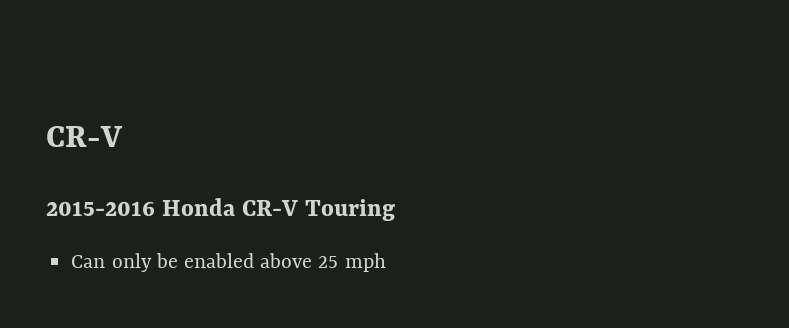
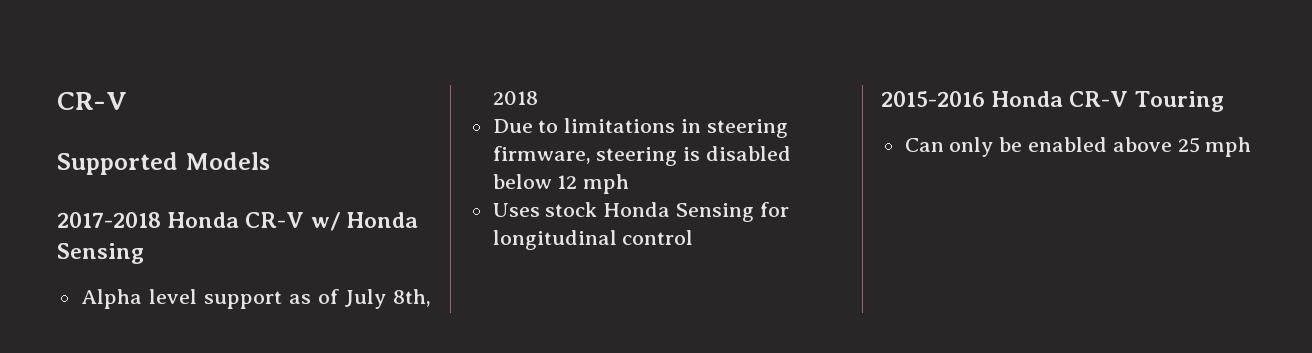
[46,126,123,147] CR-V -> [57,92,127,110] [57,152,270,175] [57,212,418,231] [57,243,144,264] [80,289,432,309] [492,91,538,105] [492,118,788,138] [492,146,792,166] [492,174,630,194] [492,202,789,222] [492,230,694,250] CR-V // Supported Models // 2017-2018 Honda CR-V w/ Honda Sensing // Alpha level support as of July 8th, 2018 // Due to limitations in steering firmware, steering is disabled below 12 mph // Uses stock Honda Sensing for longitudinal control

